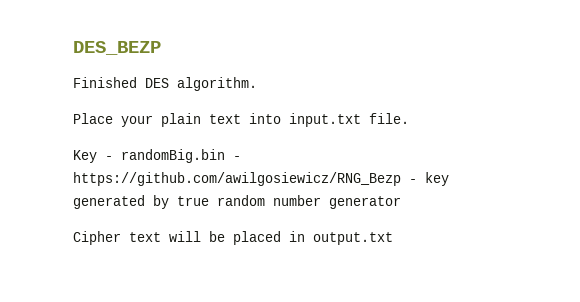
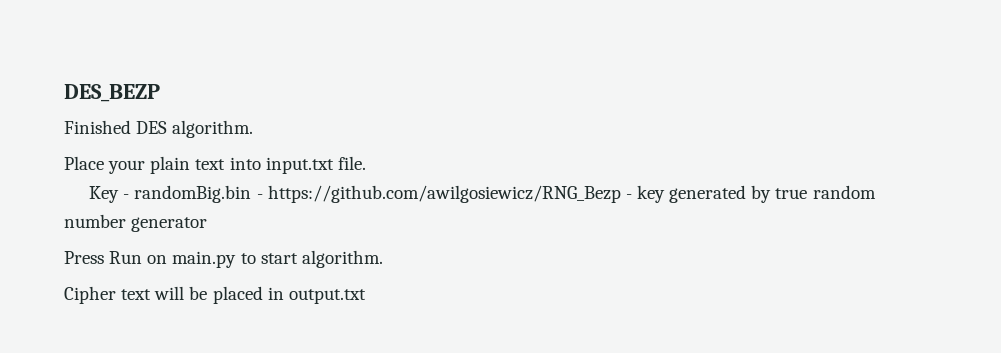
(401, 202) none -> [64,250,383,268] // Press Run on main.py to start algorithm.

